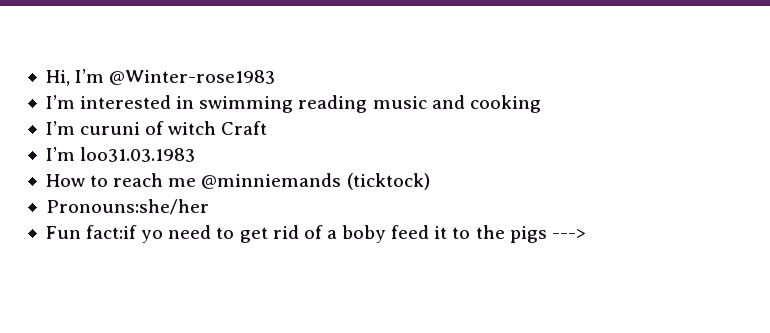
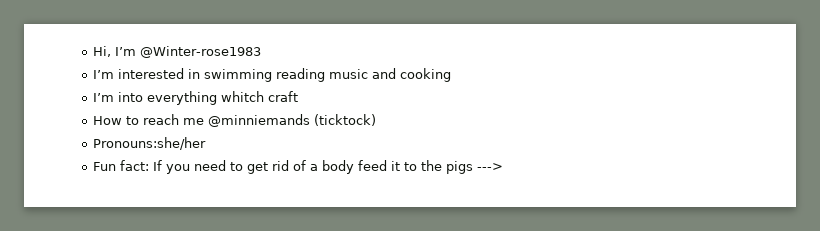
[80,121,268,135] [45,147,196,162] curuni of witch Craft // I’m loo31.03.1983 -> [118,91,299,105] into everything whitch craft
[86,225,164,243] fact:if yo -> [120,160,191,174] fact: If you
[342,225,387,243] boby -> [322,160,355,174] body

